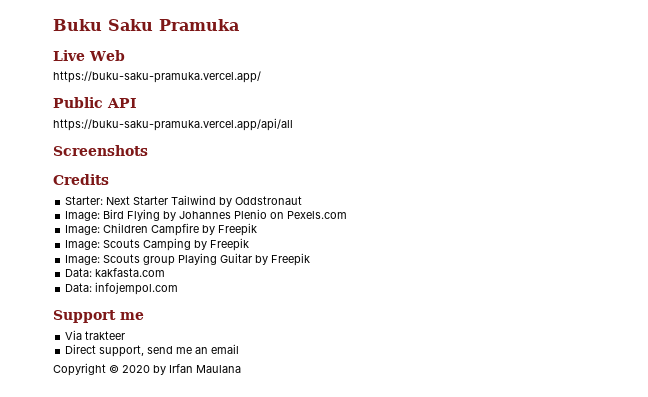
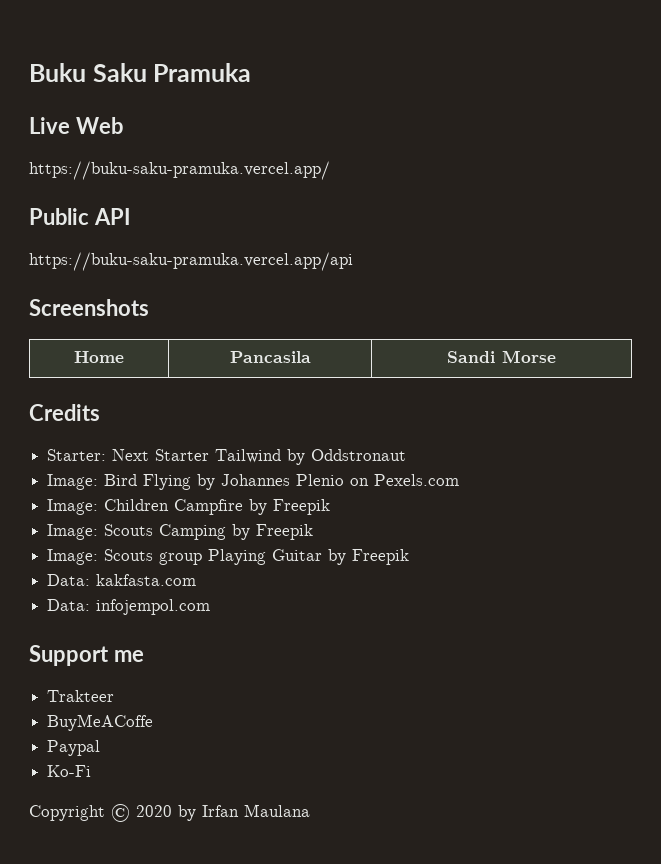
[53,118,293,131] https://buku-saku-pramuka.vercel.app/api/all -> [29,252,353,271] https://buku-saku-pramuka.vercel.app/api
(148, 150) none -> [74,351,124,363] [229,351,311,363] [447,350,556,363] // Home | Pancasila | Sandi Morse
[65,330,126,340] [65,344,240,357] Via trakteer // Direct support, send me an email -> [47,690,115,702] [47,714,154,731] [47,740,101,756] [47,765,92,777] Trakteer // BuyMeACoffe // Paypal // Ko-Fi

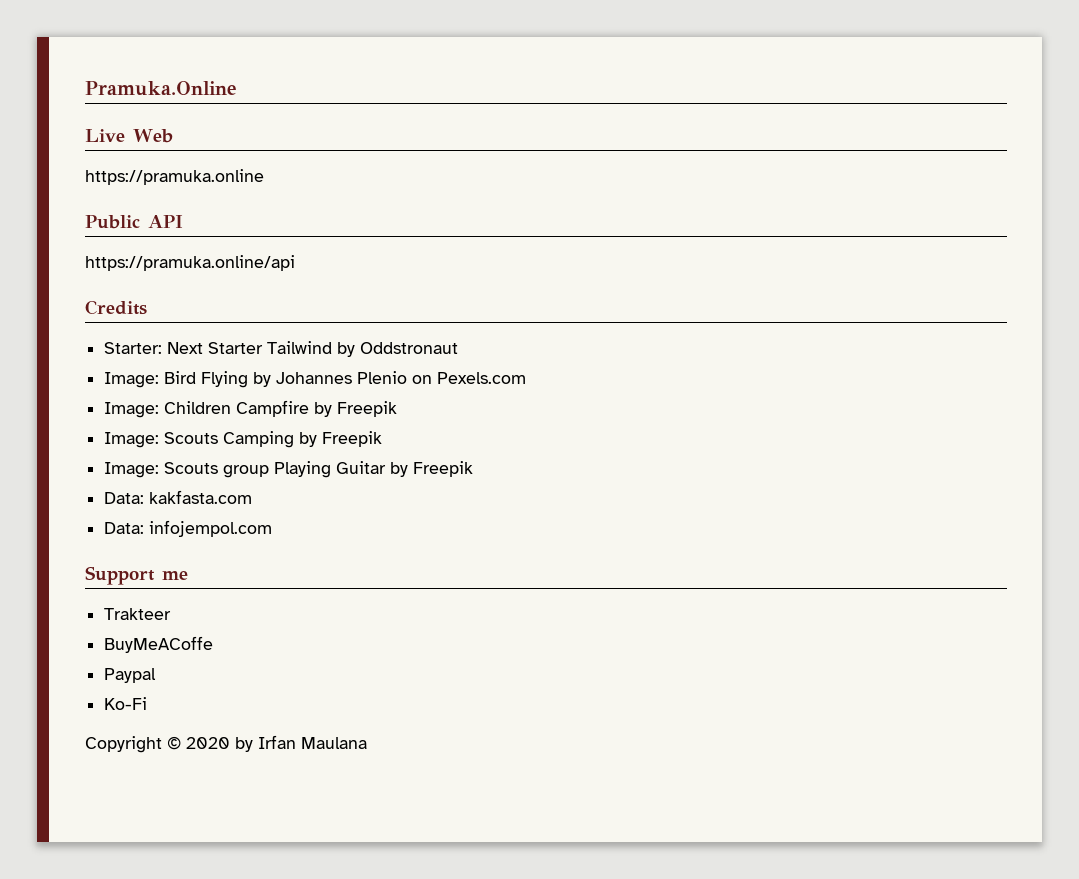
[29,63,252,82] Buku Saku Pramuka -> [85,81,237,96] Pramuka.Online
[29,161,330,180] https://buku-saku-pramuka.vercel.app/ -> [85,169,264,185] https://pramuka.online
[29,252,353,271] [29,299,149,316] [74,351,124,363] [229,351,311,363] [447,350,556,363] https://buku-saku-pramuka.vercel.app/api // Screenshots // Home | Pancasila | Sandi Morse -> [85,255,295,271] https://pramuka.online/api

